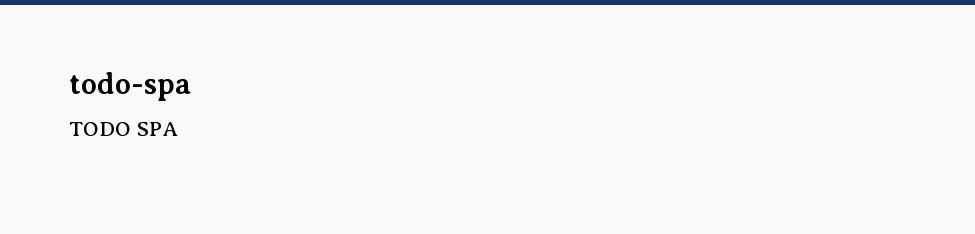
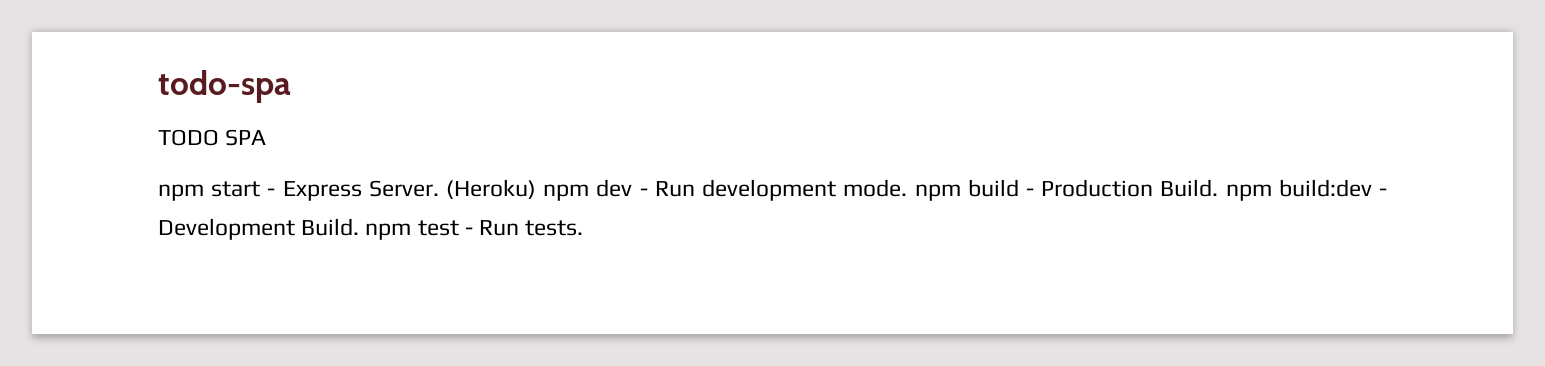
(178, 129) none -> [158,179,1387,201] [158,218,584,240] // npm start - Express Server. (Heroku) npm dev - Run development mode. npm build - Production Build. npm build:dev - Development Build. npm test - Run tests.

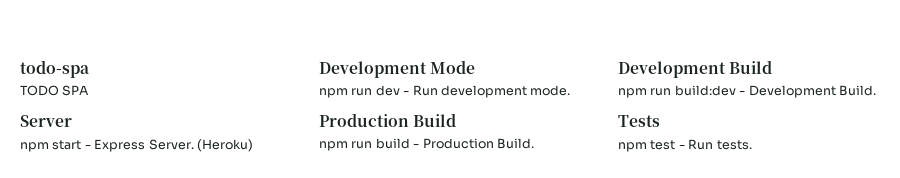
(267, 137) none -> [20,115,72,127] // Server
[543,184,590,201] npm -> [319,60,476,78] [319,88,373,98] // Development Mode // npm run
[914,184,961,201] npm -> [319,113,457,127] [319,141,373,151] // Production Build // npm run
[1225,184,1272,201] npm -> [618,60,773,78] [618,88,672,98] // Development Build // npm run
(360, 227) none -> [618,115,660,127] // Tests //

